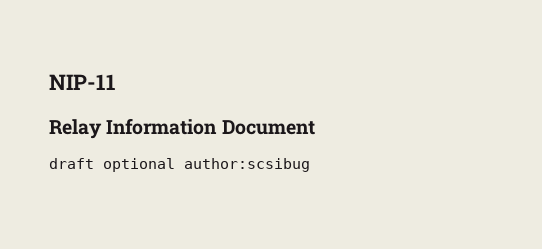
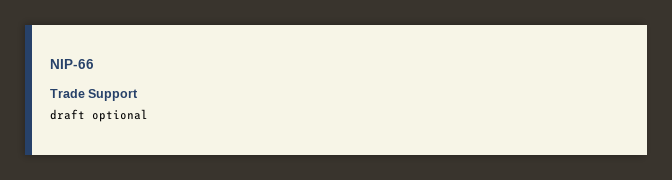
[49,74,116,90] [49,118,315,139] NIP-11 // Relay Information Document -> [50,59,94,69] [50,89,139,101] NIP-66 // Trade Support
[184,158,310,172] author:scsibug -> (148, 115) none

